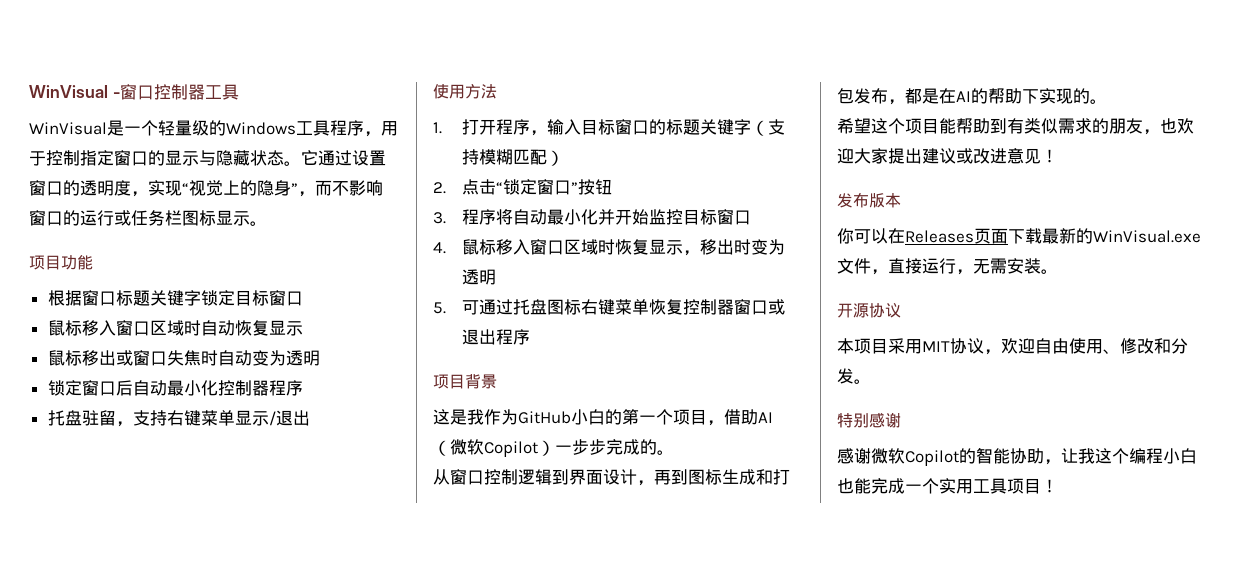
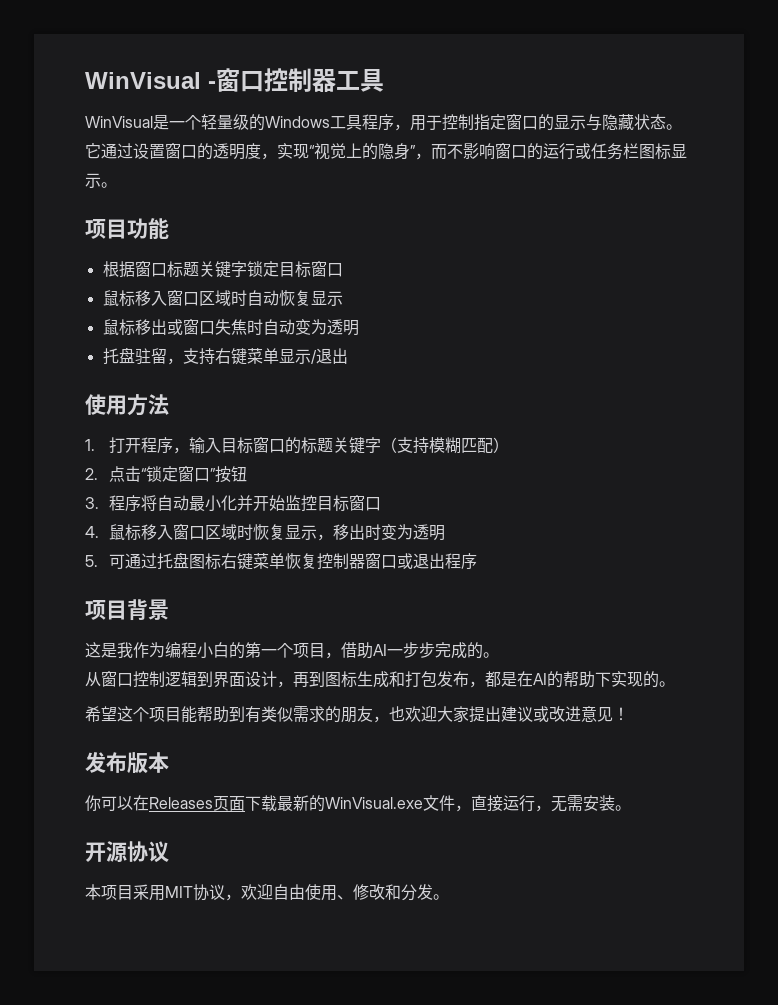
[47,380,303,396] // 锁定窗口后自动最小化控制器程序 -> (359, 328) none
[518,411,571,424] GitHub -> [165,642,197,658] 编程
[433,439,555,457] （微软Copilot） -> (387, 650) none
[837,412,901,428] [837,447,1197,466] [837,478,1058,494] // 特别感谢 // 感谢微软Copilot的智能协助，让我这个编程小白也能完成一个实用工具项目！ -> (449, 897) none

